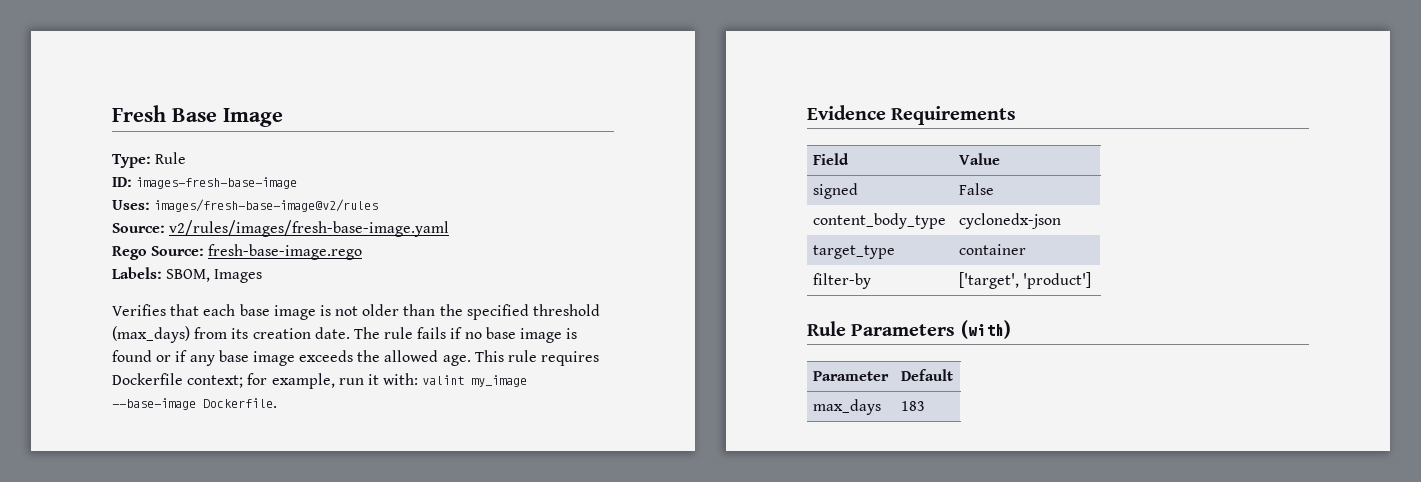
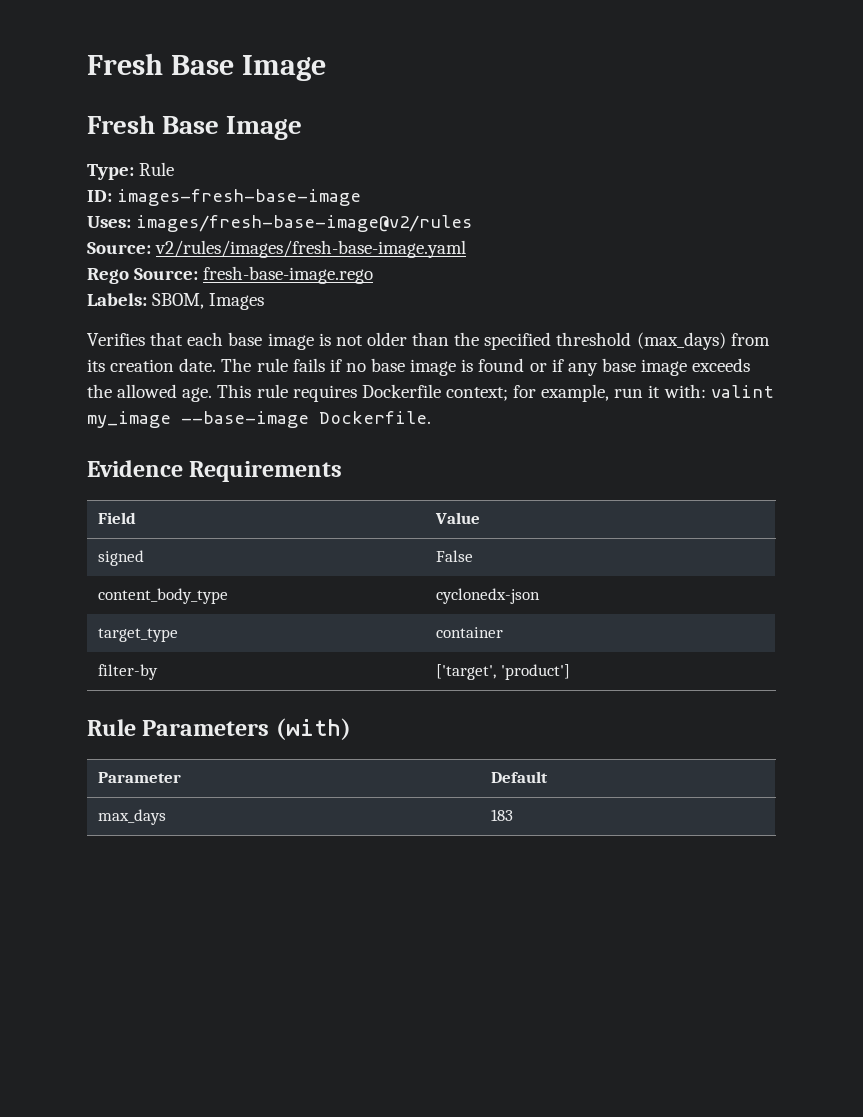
[112,105,283,127] Fresh Base Image -> [87,53,327,81] [87,115,303,140] Fresh Base Image // Fresh Base Image

